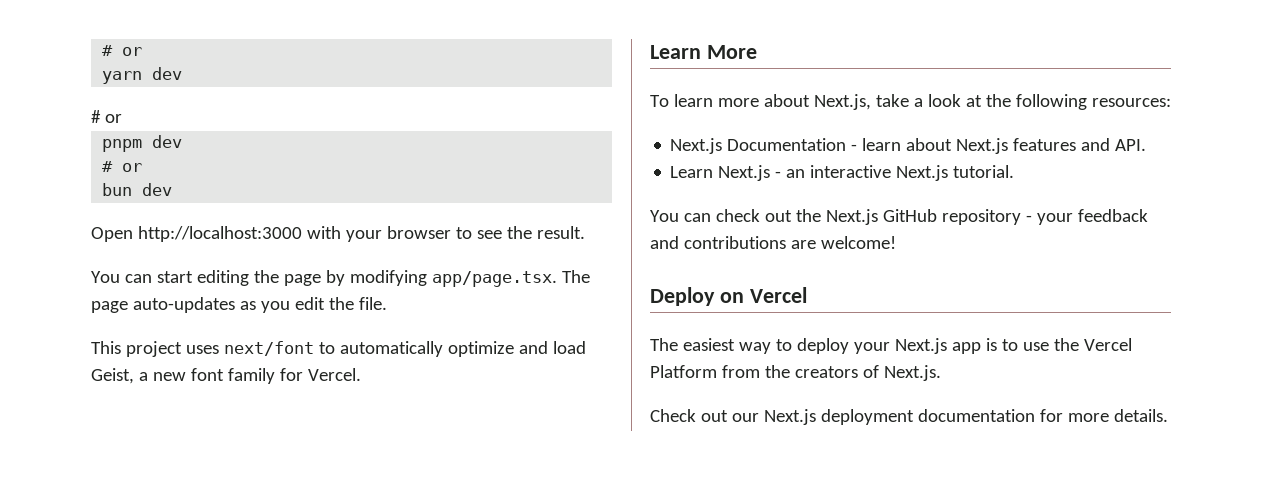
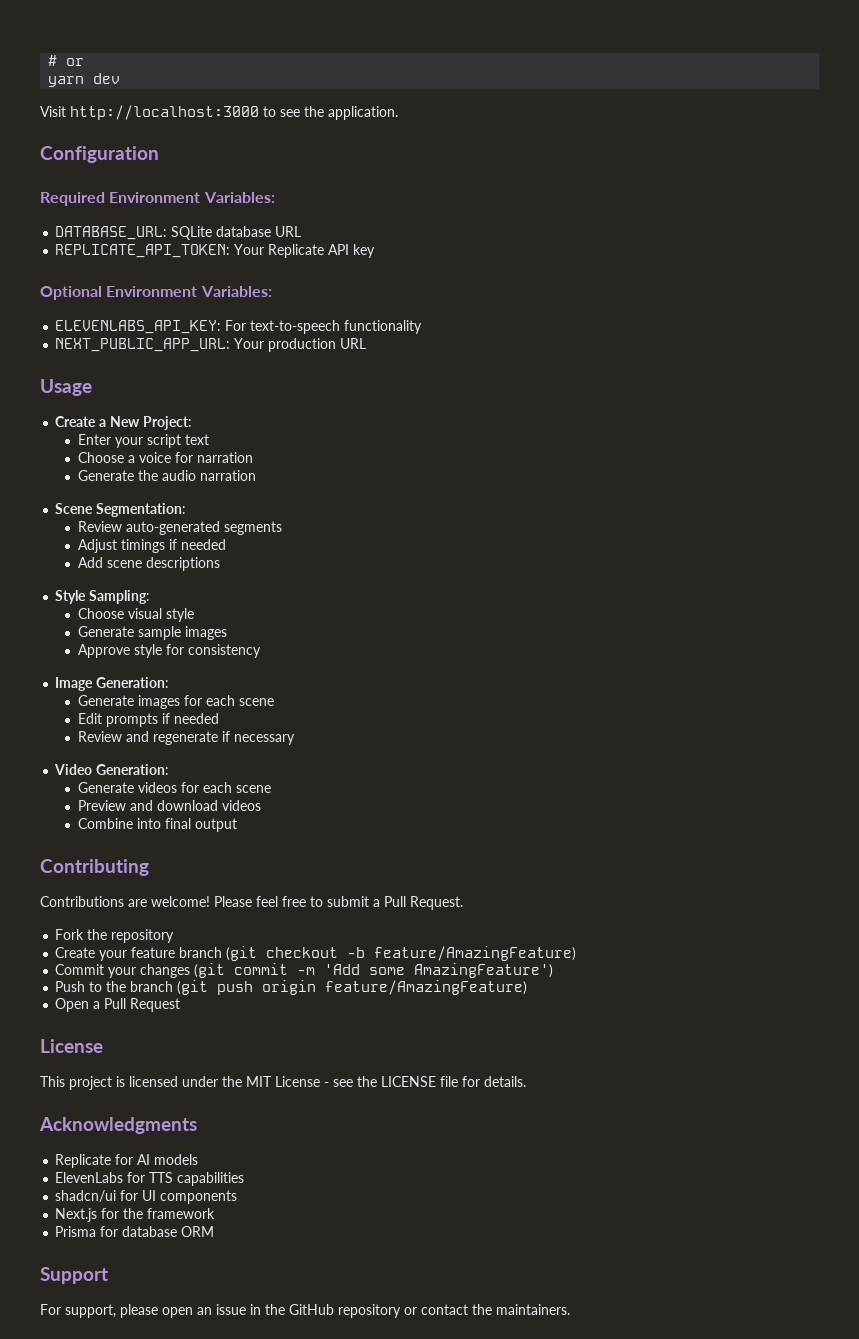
[91,110,122,123] [102,135,183,152] [102,161,143,172] [102,183,173,196] [91,226,585,242] [91,270,590,287] [91,297,387,313] [91,341,586,357] [91,368,361,384] [650,45,757,59] [650,94,1171,110] [670,138,1147,154] [670,165,1015,181] [650,209,1148,225] [650,236,896,249] [650,287,807,306] [650,338,1132,354] [650,365,941,381] [650,409,1168,425] # or // pnpm dev // # or // bun dev // Open http://localhost:3000 with your browser to see the result. // You can start editing the page by modifying app/page.tsx. The page auto-updates as you edit the file. // This project uses next/font to automatically optimize and load Geist, a new font family for Vercel. // Learn More // To learn more about Next.js, take a look at the following resources: // Next.js Documentation - learn about Next.js features and API. // Learn Next.js - an interactive Next.js tutorial. // You can check out the Next.js GitHub repository - your feedback and contributions are welcome! // Deploy on Vercel // The easiest way to deploy your Next.js app is to use the Vercel Platform from the creators of Next.js. // Check out our Next.js deployment documentation for more details. -> [40,105,398,120] [40,146,159,163] [40,192,275,206] [55,226,302,240] [55,244,376,258] [40,286,272,300] [55,320,423,334] [55,338,367,352] [40,379,92,396] [55,416,193,430] [77,434,209,448] [77,452,253,463] [77,470,256,481] [55,503,187,517] [77,521,282,535] [77,539,226,553] [77,557,220,571] [55,590,151,604] [77,608,194,622] [77,626,227,640] [77,644,261,658] [55,677,170,691] [77,695,274,709] [77,713,219,727] [77,731,295,745] [54,764,170,775] [77,782,271,793] [77,800,261,811] [77,818,237,832] [40,859,149,876] [40,896,463,910] [55,929,175,943] [55,946,577,961] [55,963,554,978] [55,980,528,995] [55,998,181,1012] [40,1039,103,1053] [40,1076,526,1090] [39,1117,197,1134] [55,1154,199,1168] [55,1172,245,1186] [55,1190,238,1204] [55,1208,216,1222] [55,1226,215,1237] [40,1267,108,1284] [40,1304,570,1318] Visit http://localhost:3000 to see the application. // Configuration // Required Environment Variables: // DATABASE_URL: SQLite database URL // REPLICATE_API_TOKEN: Your Replicate API key // Optional Environment Variables: // ELEVENLABS_API_KEY: For text-to-speech functionality // NEXT_PUBLIC_APP_URL: Your production URL // Usage // Create a New Project: // Enter your script text // Choose a voice for narration // Generate the audio narration // Scene Segmentation: // Review auto-generated segments // Adjust timings if needed // Add scene descriptions // Style Sampling: // Choose visual style // Generate sample images // Approve style for consistency // Image Generation: // Generate images for each scene // Edit prompts if needed // Review and regenerate if necessary // Video Generation: // Generate videos for each scene // Preview and download videos // Combine into final output // Contributing // Contributions are welcome! Please feel free to submit a Pull Request. // Fork the repository // Create your feature branch (git checkout -b feature/AmazingFeature) // Commit your changes (git commit -m 'Add some AmazingFeature') // Push to the branch (git push origin feature/AmazingFeature) // Open a Pull Request // License // This project is licensed under the MIT License - see the LICENSE file for details. // Acknowledgments // Replicate for AI models // ElevenLabs for TTS capabilities // shadcn/ui for UI components // Next.js for the framework // Prisma for database ORM // Support // For support, please open an issue in the GitHub repository or contact the maintainers.

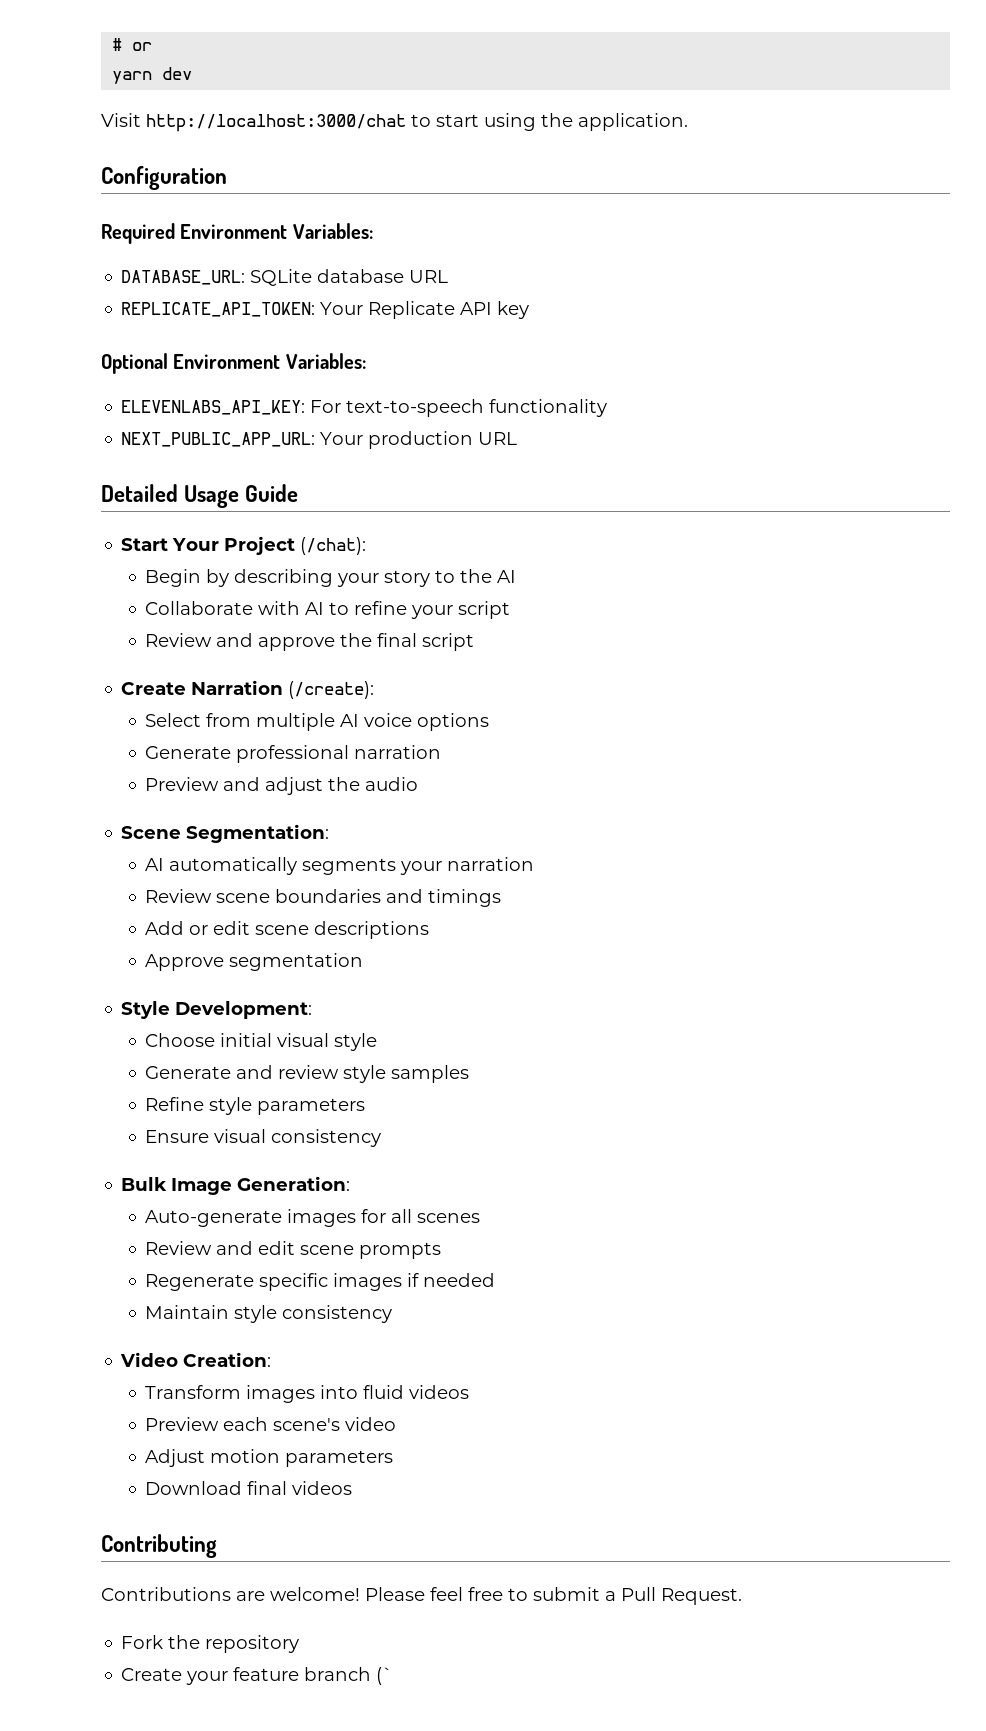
[70,105,300,120] http://localhost:3000 to see -> [146,113,536,132] http://localhost:3000/chat to start using
(367, 343) none -> [101,484,178,502] Detailed
[55,416,193,430] [77,434,209,448] [77,452,253,463] [77,470,134,481] // Create a New Project: // Enter your script text // Choose a voice for narration // Generate -> [245,484,299,502] [121,536,367,555] [145,569,517,587] [145,601,511,619] [145,633,475,651] [121,680,375,699] [145,713,490,731] [145,745,442,763] [145,777,324,795] Guide // Start Your Project (/chat): // Begin by describing your story to the AI // Collaborate with AI to refine your script // Review and approve the final script // Create Narration (/create): // Select from multiple AI voice options // Generate professional narration // Preview and adjust
[199,470,256,481] narration -> (419, 784) none
[77,521,282,535] [77,539,117,553] Review auto-generated segments // Adjust -> [145,857,535,875] [145,889,424,903] AI automatically segments your narration // Review scene boundaries and
[168,539,226,550] if needed -> (502, 898) none
(103, 562) none -> [189,921,251,935] or edit
(220, 564) none -> [145,953,364,971] // Approve segmentation
[89,590,151,604] [77,608,124,619] Sampling: // Choose -> [175,1001,313,1019] [145,1033,273,1047] Development: // Choose initial
[137,626,227,640] [77,644,261,658] sample images // Approve style for consistency // -> [236,1065,470,1083] [145,1097,366,1115] [145,1129,382,1147] [121,1177,168,1191] and review style samples // Refine style parameters // Ensure visual consistency // Bulk
[77,695,134,706] Generate -> [145,1210,283,1227] Auto-generate
[205,695,274,706] [77,713,219,727] [77,731,295,745] [54,764,170,775] [77,782,271,793] [77,800,261,811] [77,818,237,832] each scene // Edit prompts if needed // Review and regenerate if necessary // Video Generation: // Generate videos for each scene // Preview and download videos // Combine into final output -> [391,1209,481,1223] [145,1241,442,1259] [145,1273,496,1291] [145,1305,393,1323] [120,1352,272,1367] [145,1385,470,1403] [145,1417,397,1431] [145,1449,394,1467] [145,1481,353,1495] all scenes // Review and edit scene prompts // Regenerate specific images if needed // Maintain style consistency // Video Creation: // Transform images into fluid videos // Preview each scene's video // Adjust motion parameters // Download final videos
[226,946,577,961] [55,963,554,978] [55,980,528,995] [55,998,181,1012] [40,1039,103,1053] [40,1076,526,1090] [39,1117,197,1134] [55,1154,199,1168] [55,1172,245,1186] [55,1190,238,1204] [55,1208,216,1222] [55,1226,215,1237] [40,1267,108,1284] [40,1304,570,1318] (git checkout -b feature/AmazingFeature) // Commit your changes (git commit -m 'Add some AmazingFeature') // Push to the branch (git push origin feature/AmazingFeature) // Open a Pull Request // License // This project is licensed under the MIT License - see the LICENSE file for details. // Acknowledgments // Replicate for AI models // ElevenLabs for TTS capabilities // shadcn/ui for UI components // Next.js for the framework // Prisma for database ORM // Support // For support, please open an issue in the GitHub repository or contact the maintainers. -> [376,1667,394,1685] (`

